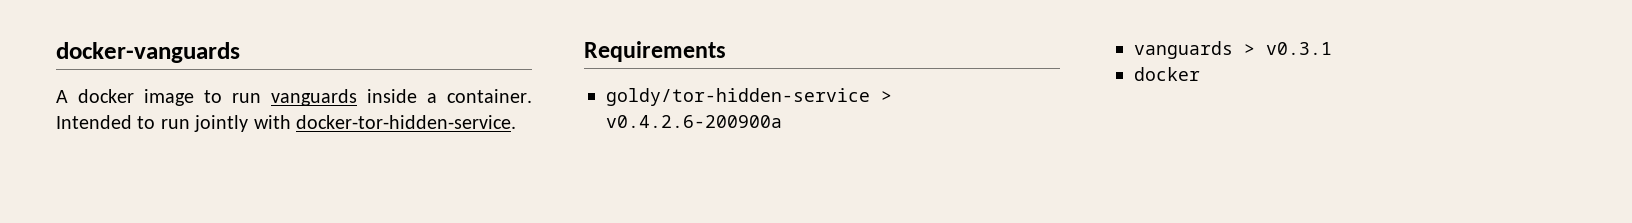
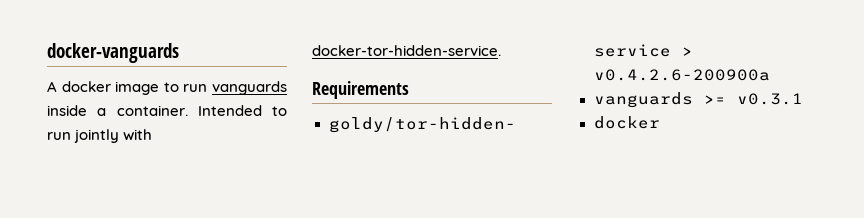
[1244,44,1255,55] > -> [703,95,726,104] >=

